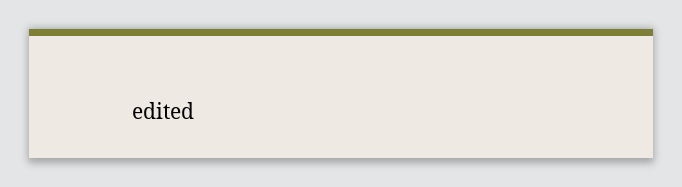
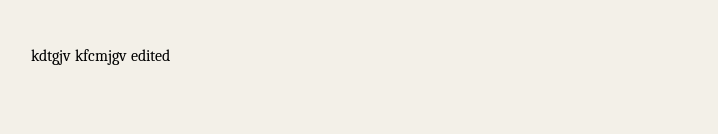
(132, 110) none -> [31,49,128,65] kdtgjv kfcmjgv

